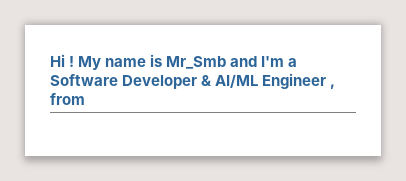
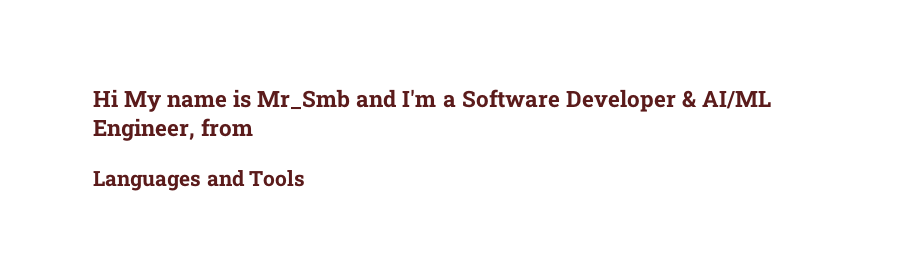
[69,56,75,67] ! -> (118, 98) none
[262,73,336,89] Engineer , -> [93,118,195,141] Engineer,
(85, 99) none -> [93,170,306,191] // Languages and Tools

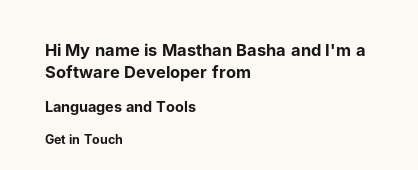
[257,89,351,110] Mr_Smb -> [161,44,287,56] Masthan Basha
[681,90,771,109] [93,118,195,141] & AI/ML Engineer, -> (208, 74) none
(306, 178) none -> [45,134,123,144] // Get in Touch

